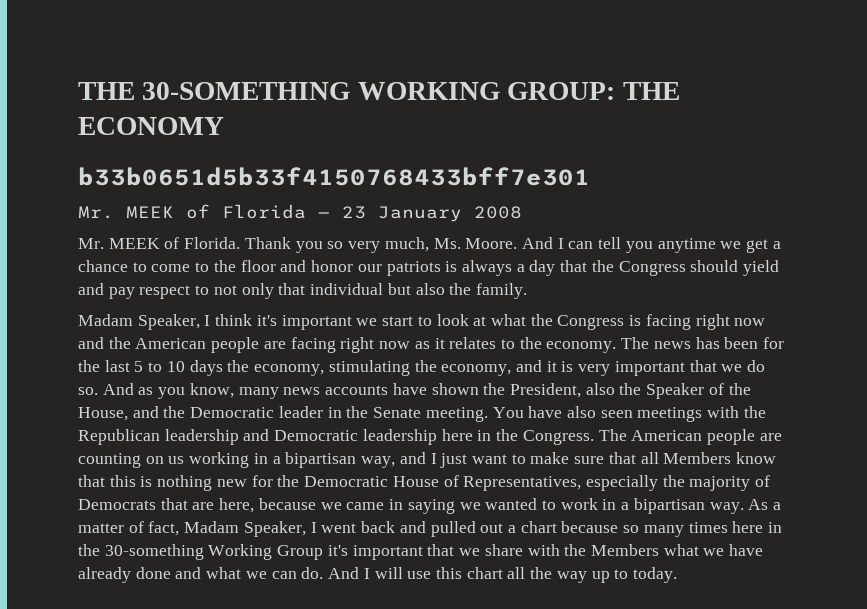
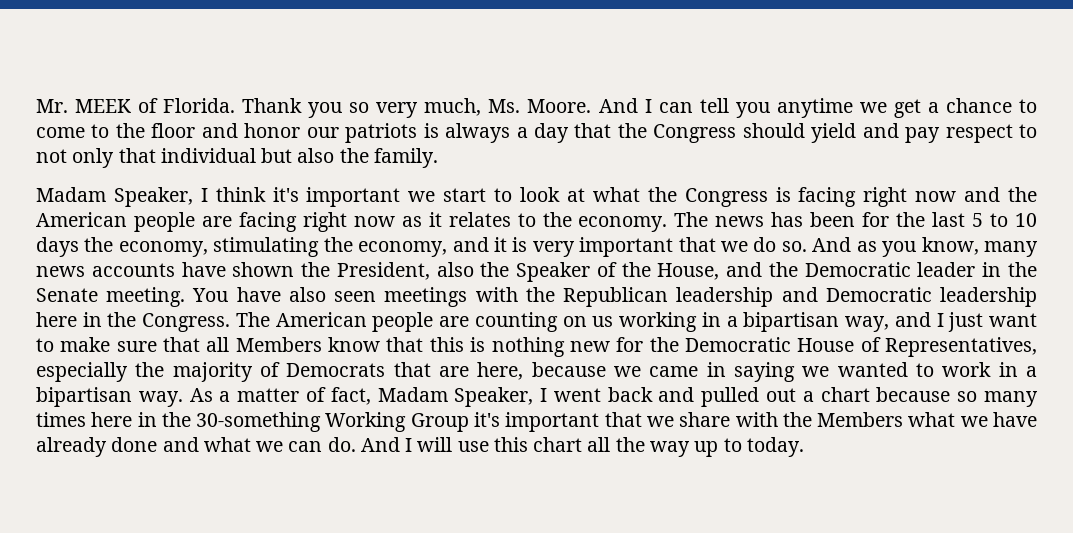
[78,82,680,100] [78,117,224,135] [78,167,590,186] [78,204,522,222] THE 30-SOMETHING WORKING GROUP: THE ECONOMY // b33b0651d5b33f4150768433bff7e301 // Mr. MEEK of Florida — 23 January 2008 // -> (36, 106) none

